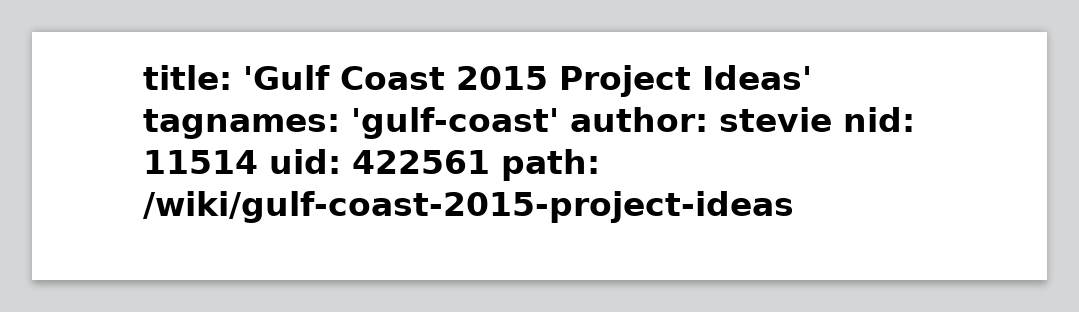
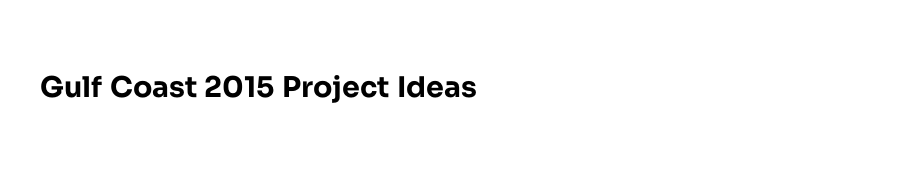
[143,65,330,90] title: 'Gulf -> [40,75,102,98] Gulf
[702,65,812,90] [143,107,915,139] [143,149,600,181] [143,191,794,223] Ideas' tagnames: 'gulf-coast' author: stevie nid: 11514 uid: 422561 path: /wiki/gulf-coast-2015-project-ideas -> [396,76,477,98] Ideas

